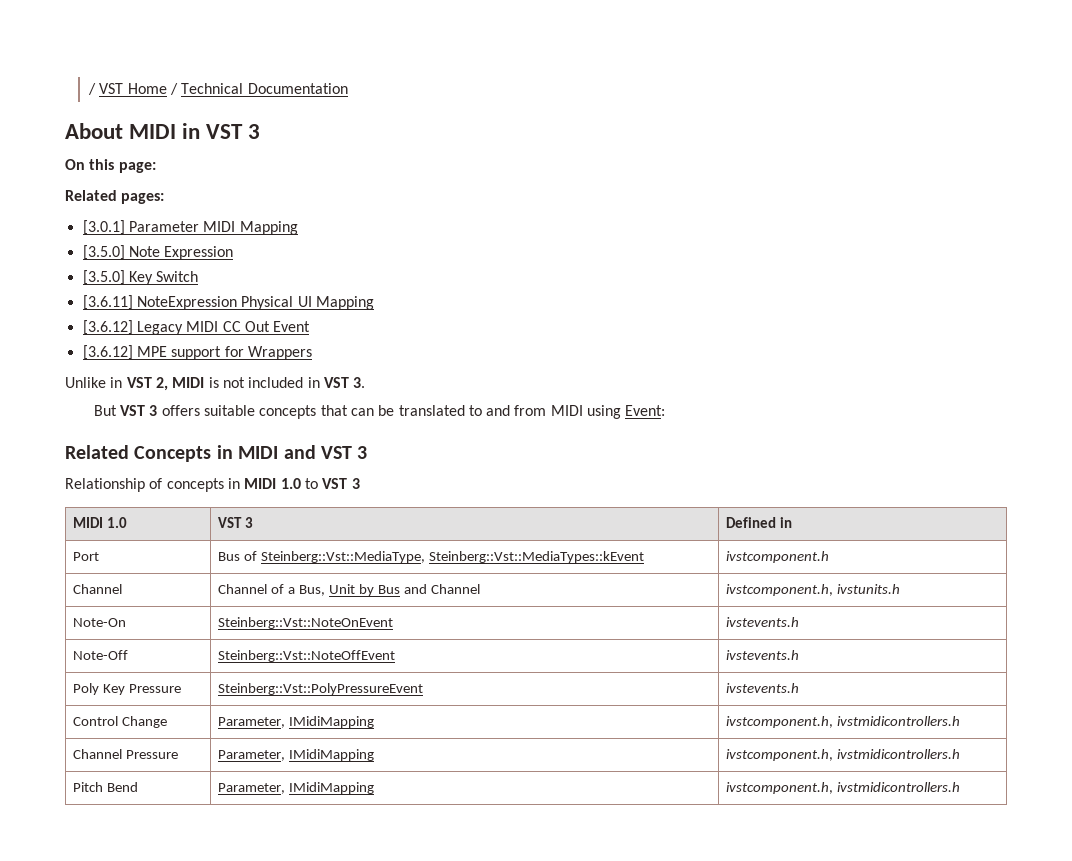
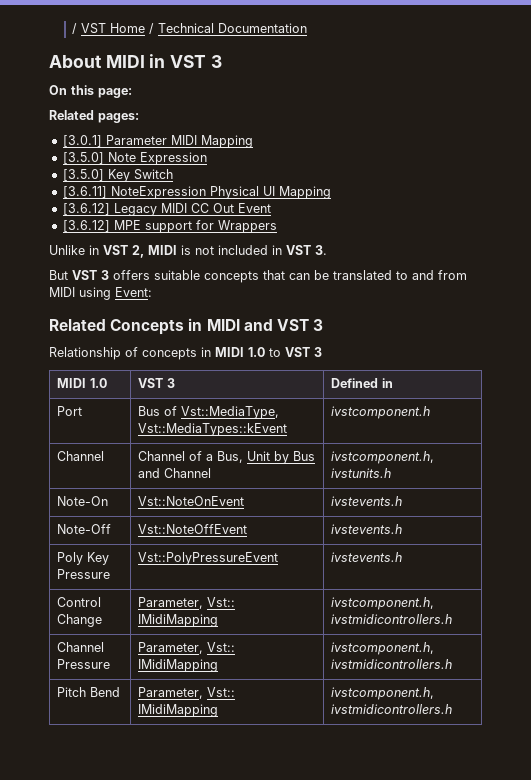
[261,551,644,563] Steinberg::Vst::MediaType, Steinberg::Vst::MediaTypes::kEvent -> [181,406,280,419] [138,423,288,436] Vst::MediaType, Vst::MediaTypes::kEvent
[218,617,394,629] Steinberg::Vst::NoteOnEvent -> [138,496,245,506] Vst::NoteOnEvent
[218,650,396,662] Steinberg::Vst::NoteOffEvent -> [138,524,248,534] Vst::NoteOffEvent
[218,683,424,695] Steinberg::Vst::PolyPressureEvent -> [138,552,279,565] Vst::PolyPressureEvent
(286, 722) none -> [207,597,236,607] Vst::
(286, 755) none -> [207,642,236,652] Vst::
(286, 788) none -> [207,687,236,697] Vst::

